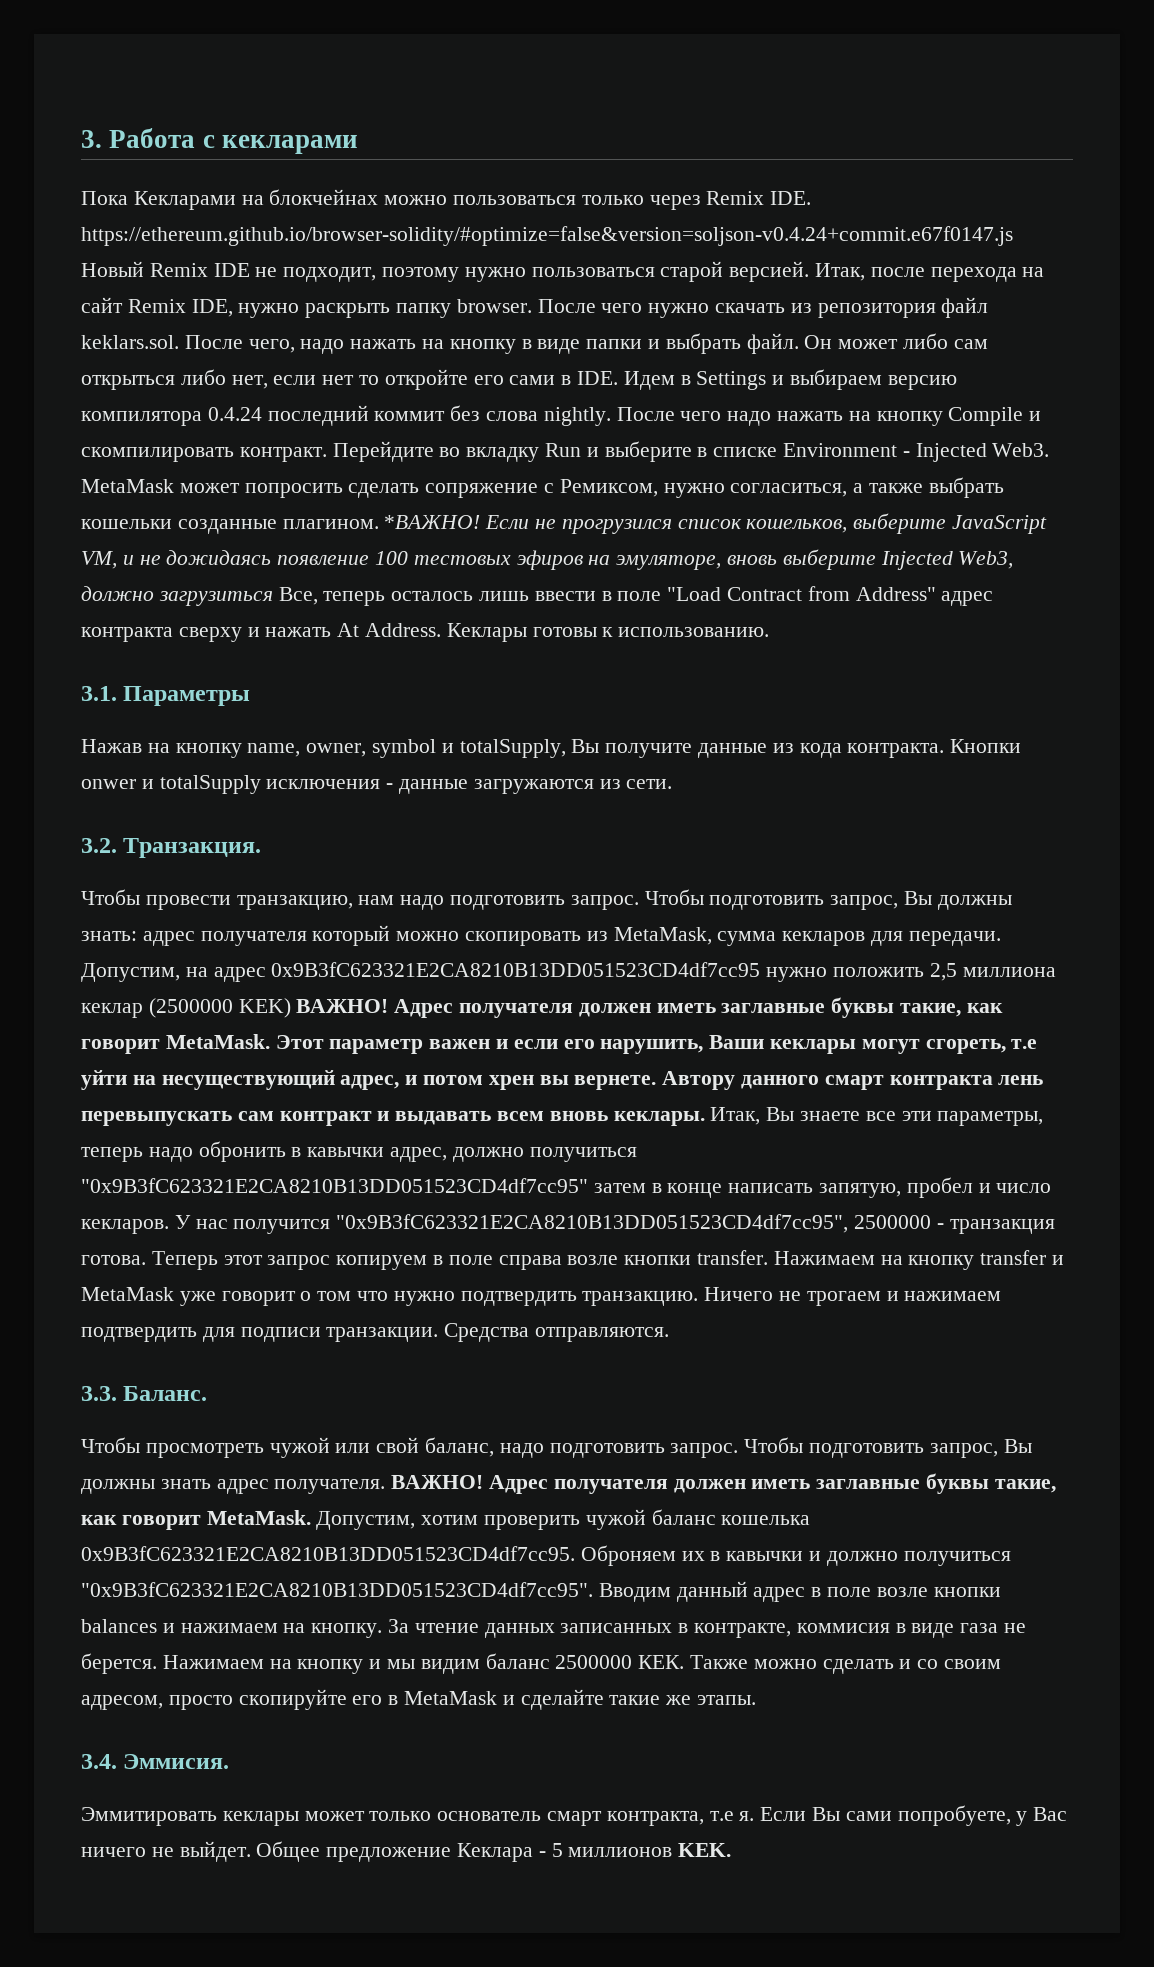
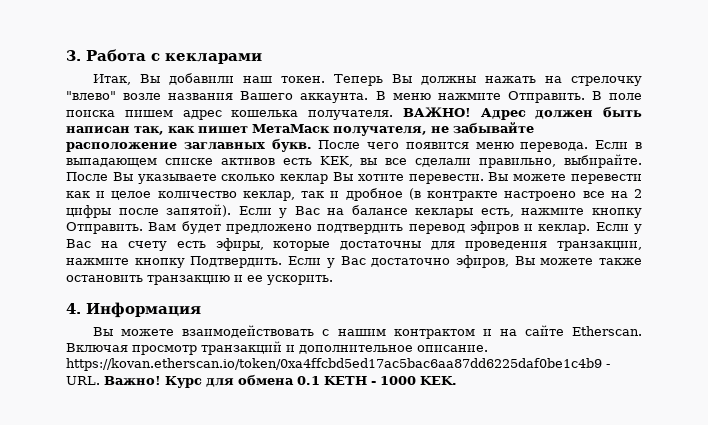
[81,189,812,210] [81,226,1013,246] [81,261,1045,282] [81,297,989,318] [81,333,988,354] [81,369,957,390] [81,405,1042,426] [81,441,1050,462] [81,477,1004,498] [81,513,1048,534] [81,549,1014,570] [81,586,994,606] [81,623,770,642] [81,686,251,706] [81,739,1022,758] [81,775,673,794] [81,838,262,858] [81,889,1012,910] [81,925,1001,946] [81,962,1056,982] [81,997,1003,1018] [81,1034,1038,1054] [81,1070,1044,1090] [81,1107,1044,1126] [81,1141,637,1162] [81,1177,1052,1198] [81,1214,1055,1234] [81,1250,1065,1270] [81,1287,1002,1306] [81,1323,670,1342] [81,1386,208,1401] [81,1437,1032,1458] [81,1473,1056,1494] [81,1509,811,1530] [81,1545,1011,1566] [81,1581,1001,1602] [81,1619,1027,1638] [81,1653,1002,1674] [81,1689,757,1710] [81,1754,230,1769] [81,1805,1068,1826] [81,1841,673,1862] Пока Кекларами на блокчейнах можно пользоваться только через Remix IDE. https://ethereum.github.io/browser-solidity/#optimize=false&version=soljson-v0.4.24+commit.e67f0147.js Новый Remix IDE не подходит, поэтому нужно пользоваться старой версией. Итак, после перехода на сайт Remix IDE, нужно раскрыть папку browser. После чего нужно скачать из репозитория файл keklars.sol. После чего, надо нажать на кнопку в виде папки и выбрать файл. Он может либо сам открыться либо нет, если нет то откройте его сами в IDE. Идем в Settings и выбираем версию компилятора 0.4.24 последний коммит без слова nightly. После чего надо нажать на кнопку Compile и скомпилировать контракт. Перейдите во вкладку Run и выберите в списке Environment - Injected Web3. MetaMask может попросить сделать сопряжение с Ремиксом, нужно согласиться, а также выбрать кошельки созданные плагином. *ВАЖНО! Если не прогрузился список кошельков, выберите JavaScript VM, и не дожидаясь появление 100 тестовых эфиров на эмуляторе, вновь выберите Injected Web3, должно загрузиться Все, теперь осталось лишь ввести в поле "Load Contract from Address" адрес контракта сверху и нажать At Address. Кеклары готовы к использованию. // 3.1. Параметры // Нажав на кнопку name, owner, symbol и totalSupply, Вы получите данные из кода контракта. Кнопки onwer и totalSupply исключения - данные загружаются из сети. // 3.2. Транзакция. // Чтобы провести транзакцию, нам надо подготовить запрос. Чтобы подготовить запрос, Вы должны знать: адрес получателя который можно скопировать из MetaMask, сумма кекларов для передачи. Допустим, на адрес 0x9B3fC623321E2CA8210B13DD051523CD4df7cc95 нужно положить 2,5 миллиона кеклар (2500000 KEK) ВАЖНО! Адрес получателя должен иметь заглавные буквы такие, как говорит MetaMask. Этот параметр важен и если его нарушить, Ваши кеклары могут сгореть, т.е уйти на несуществующий адрес, и потом хрен вы вернете. Автору данного смарт контракта лень перевыпускать сам контракт и выдавать всем вновь кеклары. Итак, Вы знаете все эти параметры, теперь надо обронить в кавычки адрес, должно получиться "0x9B3fC623321E2CA8210B13DD051523CD4df7cc95" затем в конце написать запятую, пробел и число кекларов. У нас получится "0x9B3fC623321E2CA8210B13DD051523CD4df7cc95", 2500000 - транзакция готова. Теперь этот запрос копируем в поле справа возле кнопки transfer. Нажимаем на кнопку transfer и MetaMask уже говорит о том что нужно подтвердить транзакцию. Ничего не трогаем и нажимаем подтвердить для подписи транзакции. Средства отправляются. // 3.3. Баланс. // Чтобы просмотреть чужой или свой баланс, надо подготовить запрос. Чтобы подготовить запрос, Вы должны знать адрес получателя. ВАЖНО! Адрес получателя должен иметь заглавные буквы такие, как говорит MetaMask. Допустим, хотим проверить чужой баланс кошелька 0x9B3fC623321E2CA8210B13DD051523CD4df7cc95. Оброняем их в кавычки и должно получиться "0x9B3fC623321E2CA8210B13DD051523CD4df7cc95". Вводим данный адрес в поле возле кнопки balances и нажимаем на кнопку. За чтение данных записанных в контракте, коммисия в виде газа не берется. Нажимаем на кнопку и мы видим баланс 2500000 КЕК. Также можно сделать и со своим адресом, просто скопируйте его в MetaMask и сделайте такие же этапы. // 3.4. Эммисия. // Эммитировать кеклары может только основатель смарт контракта, т.е я. Если Вы сами попробуете, у Вас ничего не выйдет. Общее предложение Кеклара - 5 миллионов -> [93,73,643,86] [66,91,643,103] [66,106,642,120] [66,122,534,136] [66,138,642,152] [66,154,643,168] [66,172,643,184] [66,188,643,201] [66,204,642,218] [66,221,642,234] [66,238,643,251] [66,255,642,268] [66,275,333,285] [66,302,201,318] [93,325,643,339] [66,341,488,355] [66,358,610,371] [66,374,416,388] Итак, Вы добавили наш токен. Теперь Вы должны нажать на стрелочку "влево" возле названия Вашего аккаунта. В меню нажмите Отправить. В поле поиска пишем адрес кошелька получателя. ВАЖНО! Адрес должен быть написан так, как пишет МетаМаск получателя, не забывайте расположение заглавных букв. После чего появится меню перевода. Если в выпадающем списке активов есть KEK, вы все сделали правильно, выбирайте. После Вы указываете сколько кеклар Вы хотите перевести. Вы можете перевести как и целое количество кеклар, так и дробное (в контракте настроено все на 2 цифры после запятой). Если у Вас на балансе кеклары есть, нажмите кнопку Отправить. Вам будет предложено подтвердить перевод эфиров и кеклар. Если у Вас на счету есть эфиры, которые достаточны для проведения транзакции, нажмите кнопку Подтвердить. Если у Вас достаточно эфиров, Вы можете также остановить транзакцию и ее ускорить. // 4. Информация // Вы можете взаимодействовать с нашим контрактом и на сайте Etherscan. Включая просмотр транзакций и дополнительное описание. https://kovan.etherscan.io/token/0xa4ffcbd5ed17ac5bac6aa87dd6225daf0be1c4b9 - URL. Важно! Курс для обмена 0.1 KETH - 1000

